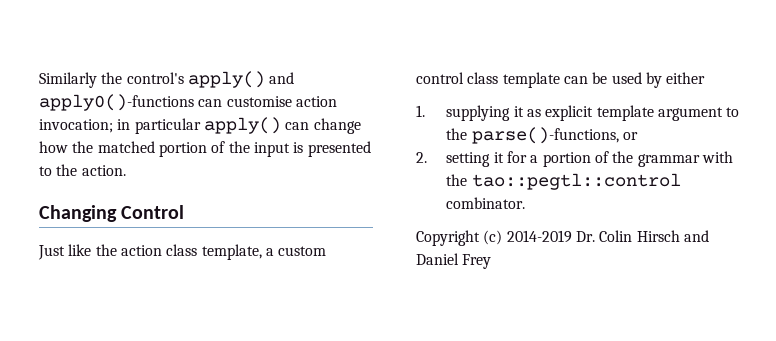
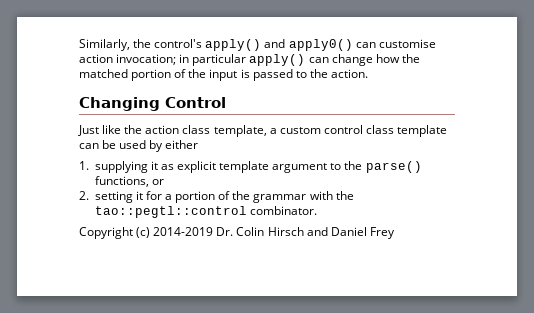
[39,72,97,88] Similarly -> [79,39,130,51] Similarly,
[39,94,194,111] apply0()-functions -> [288,39,353,51] apply0()
[307,141,371,157] presented -> [252,69,293,81] passed
[471,127,619,144] parse()-functions, -> [365,161,422,173] [94,176,149,187] parse() functions,

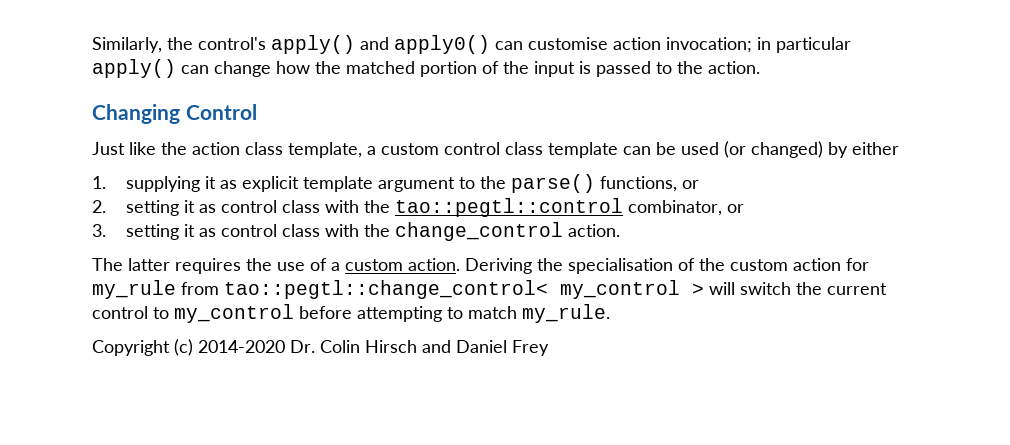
(147, 144) none -> [724,141,823,158] (or changed)
[145,191,354,203] [94,206,317,218] for a portion of the grammar with the tao::pegtl::control combinator. -> [199,198,745,217] [92,222,621,241] [92,258,869,274] [92,280,887,299] [92,304,610,323] as control class with the tao::pegtl::control combinator, or // 3. setting it as control class with the change_control action. // The latter requires the use of a custom action. Deriving the specialisation of the custom action for my_rule from tao::pegtl::change_control< my_control > will switch the current control to my_control before attempting to match my_rule.
[153,227,214,236] 2014-2019 -> [198,340,285,353] 2014-2020

